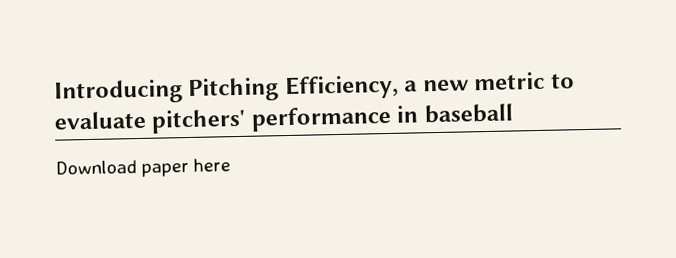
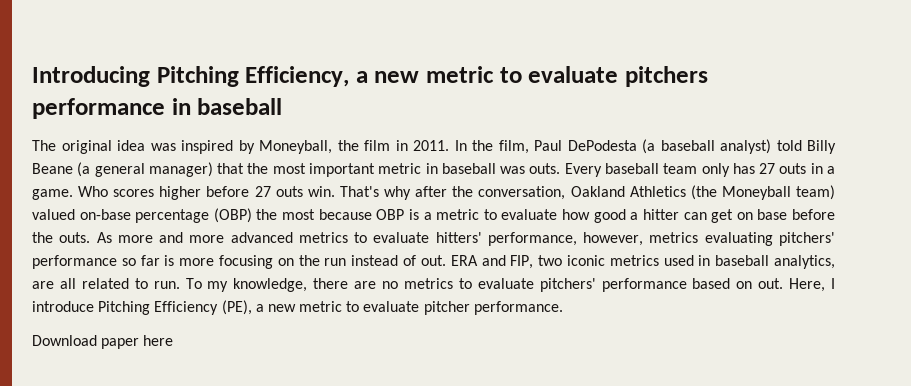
[151,108,247,134] pitchers' -> [624,66,708,87] pitchers
(513, 113) none -> [32,139,836,154] [32,162,836,177] [32,185,836,200] [32,208,835,223] [32,232,835,246] [32,255,836,269] [32,278,835,292] [32,300,563,315] // The original idea was inspired by Moneyball, the film in 2011. In the film, Paul DePodesta (a baseball analyst) told Billy Beane (a general manager) that the most important metric in baseball was outs. Every baseball team only has 27 outs in a game. Who scores higher before 27 outs win. That's why after the conversation, Oakland Athletics (the Moneyball team) valued on-base percentage (OBP) the most because OBP is a metric to evaluate how good a hitter can get on base before the outs. As more and more advanced metrics to evaluate hitters' performance, however, metrics evaluating pitchers' performance so far is more focusing on the run instead of out. ERA and FIP, two iconic metrics used in baseball analytics, are all related to run. To my knowledge, there are no metrics to evaluate pitchers' performance based on out. Here, I introduce Pitching Efficiency (PE), a new metric to evaluate pitcher performance.

